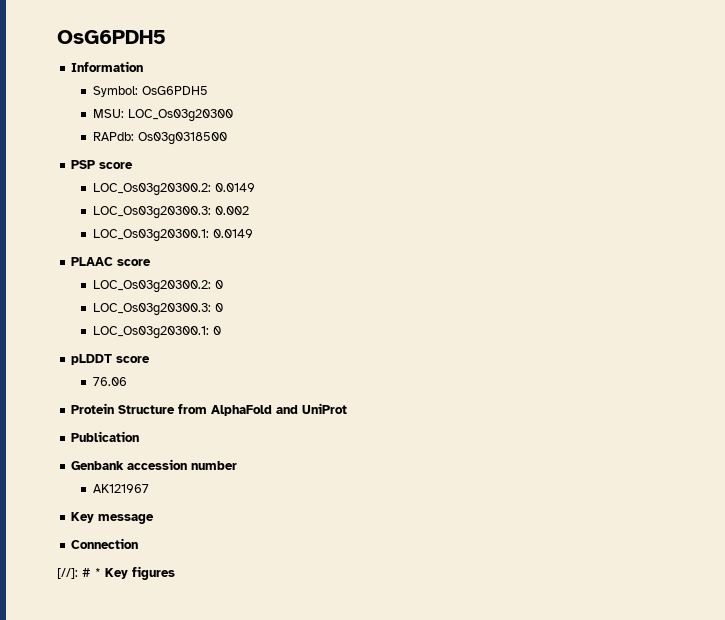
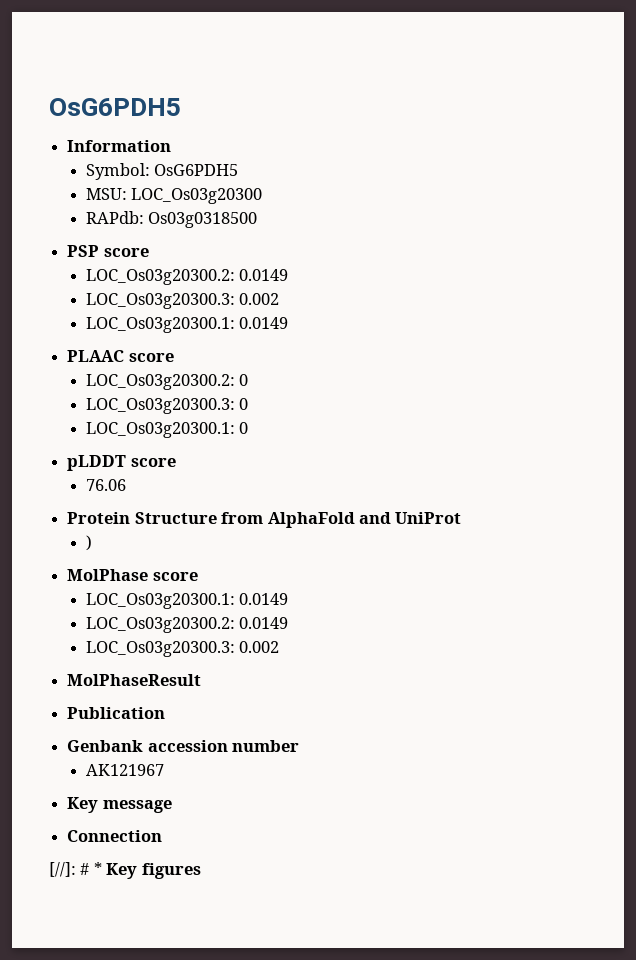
(348, 408) none -> [85,535,92,551] [67,569,198,581] [85,593,289,609] [85,617,289,633] [85,641,280,657] [67,674,202,686] // ) // MolPhase score // LOC_Os03g20300.1: 0.0149 // LOC_Os03g20300.2: 0.0149 // LOC_Os03g20300.3: 0.002 // MolPhaseResult

